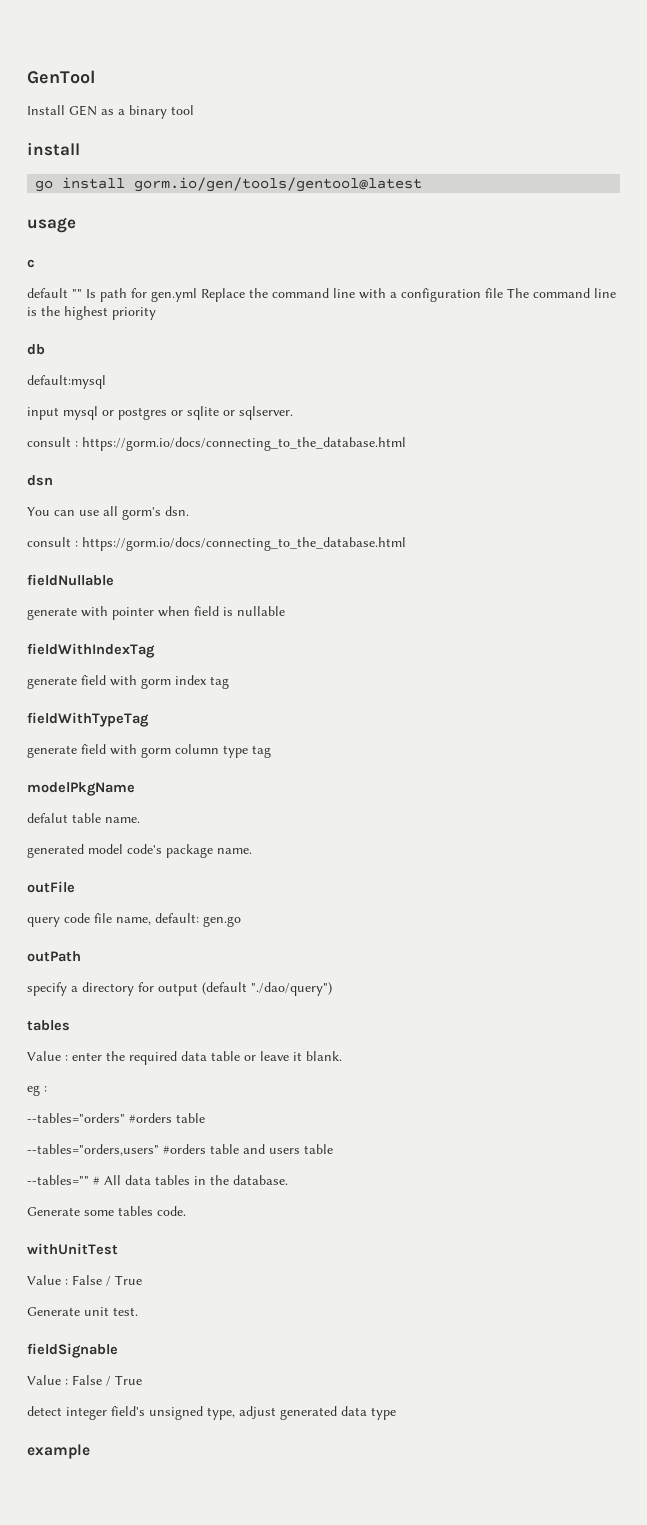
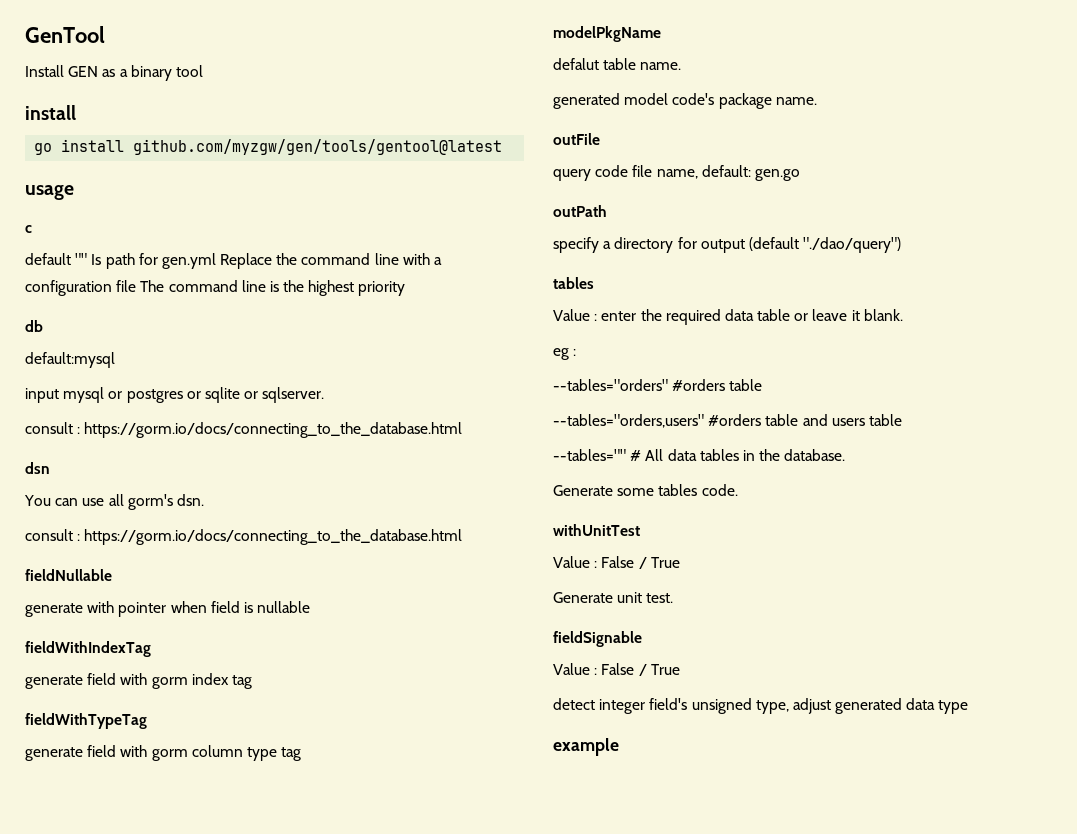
[134,177,423,192] gorm.io/gen/tools/gentool@latest -> [133,139,503,155] github.com/myzgw/gen/tools/gentool@latest

